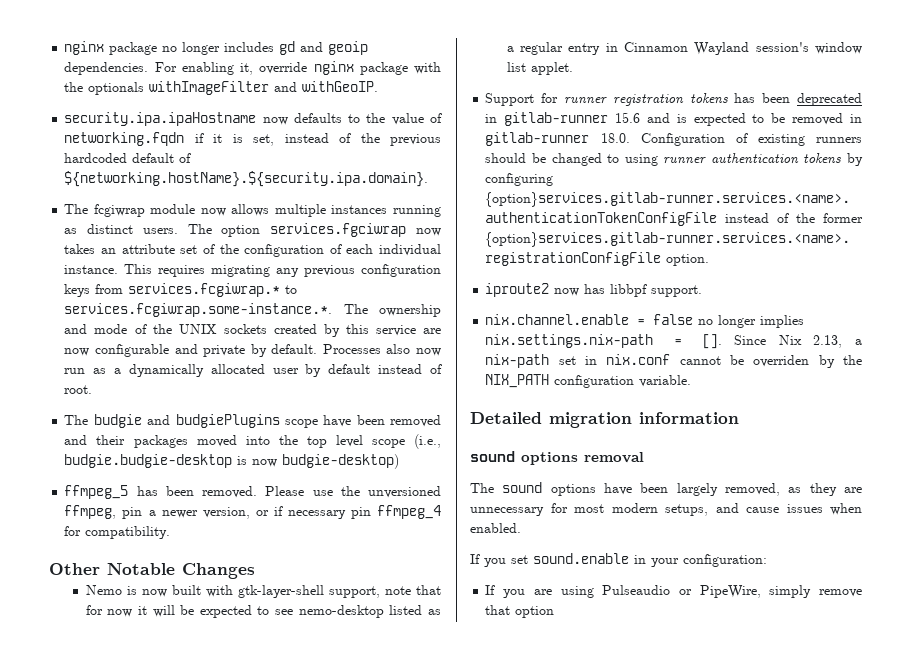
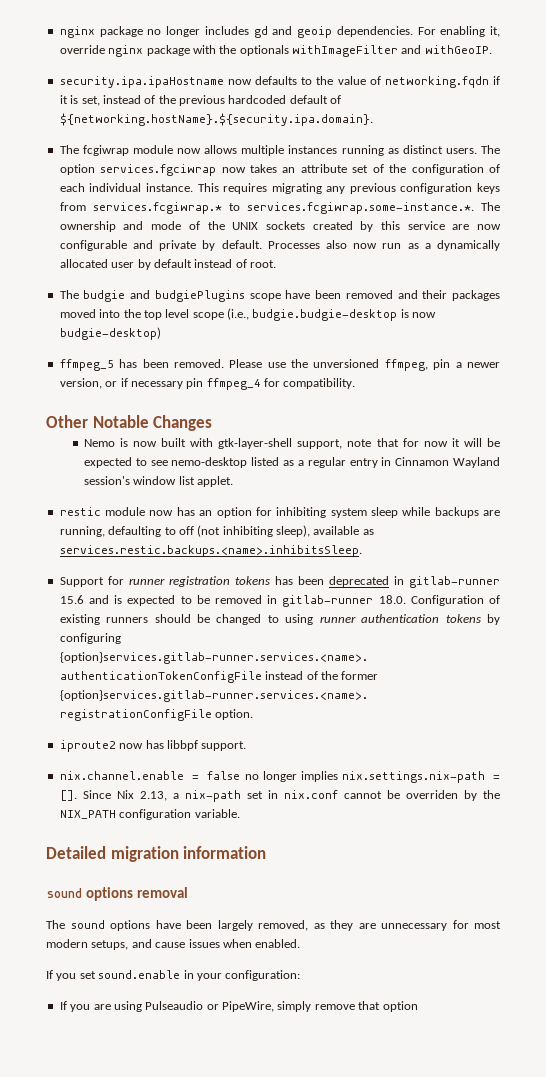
(573, 68) none -> [59,507,501,518] [59,525,374,537] [59,545,362,557] // restic module now has an option for inhibiting system sleep while backups are running, defaulting to off (not inhibiting sleep), available as services.restic.backups.<name>.inhibitsSleep.

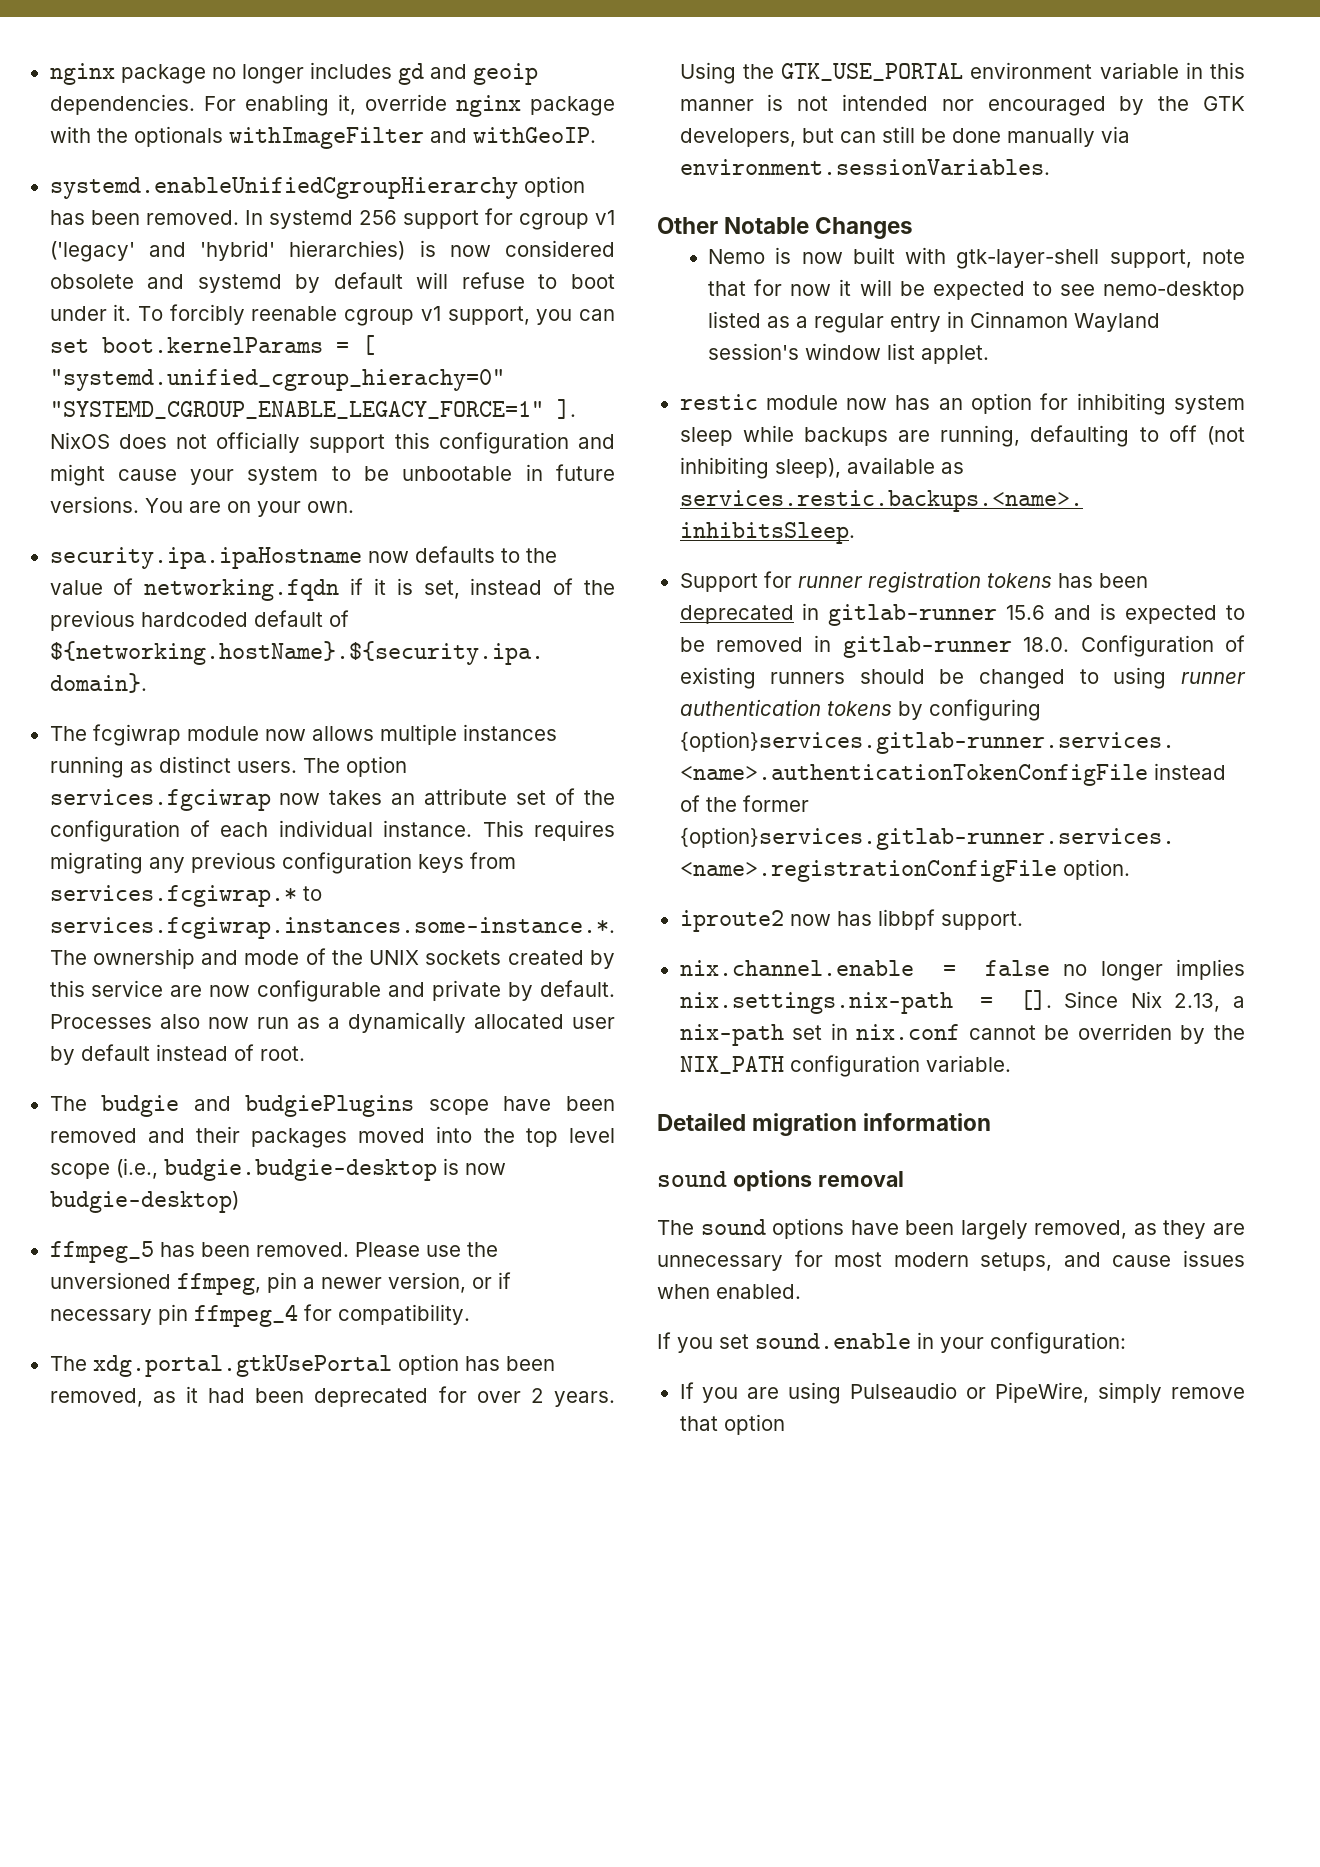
(492, 49) none -> [49,176,585,199] [49,208,615,230] [49,240,615,262] [49,272,615,293] [49,304,616,326] [49,335,375,355] [49,369,505,391] [49,399,576,419] [49,432,616,454] [49,464,615,486] [49,496,354,517] // systemd.enableUnifiedCgroupHierarchy option has been removed. In systemd 256 support for cgroup v1 ('legacy' and 'hybrid' hierarchies) is now considered obsolete and systemd by default will refuse to boot under it. To forcibly reenable cgroup v1 support, you can set boot.kernelParams = [ "systemd.unified_cgroup_hierachy=0" "SYSTEMD_CGROUP_ENABLE_LEGACY_FORCE=1" ]. NixOS does not officially support this configuration and might cause your system to be unbootable in future versions. You are on your own.
[246,202,474,214] services.fcgiwrap.some-instance.*. -> [49,917,615,939] services.fcgiwrap.instances.some-instance.*.
(356, 383) none -> [49,1354,555,1377] [49,1386,615,1407] [679,62,1245,84] [679,94,1245,116] [679,126,1130,147] [679,159,1050,175] // The xdg.portal.gtkUsePortal option has been removed, as it had been deprecated for over 2 years. Using the GTK_USE_PORTAL environment variable in this manner is not intended nor encouraged by the GTK developers, but can still be done manually via environment.sessionVariables.

